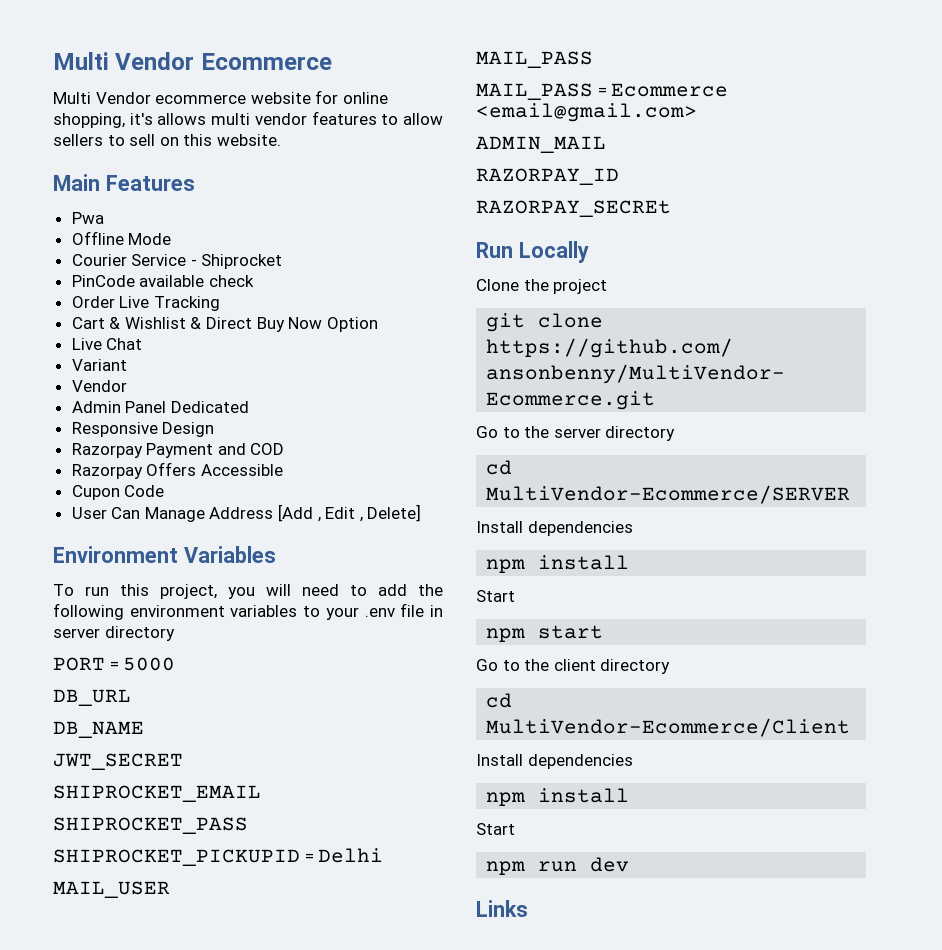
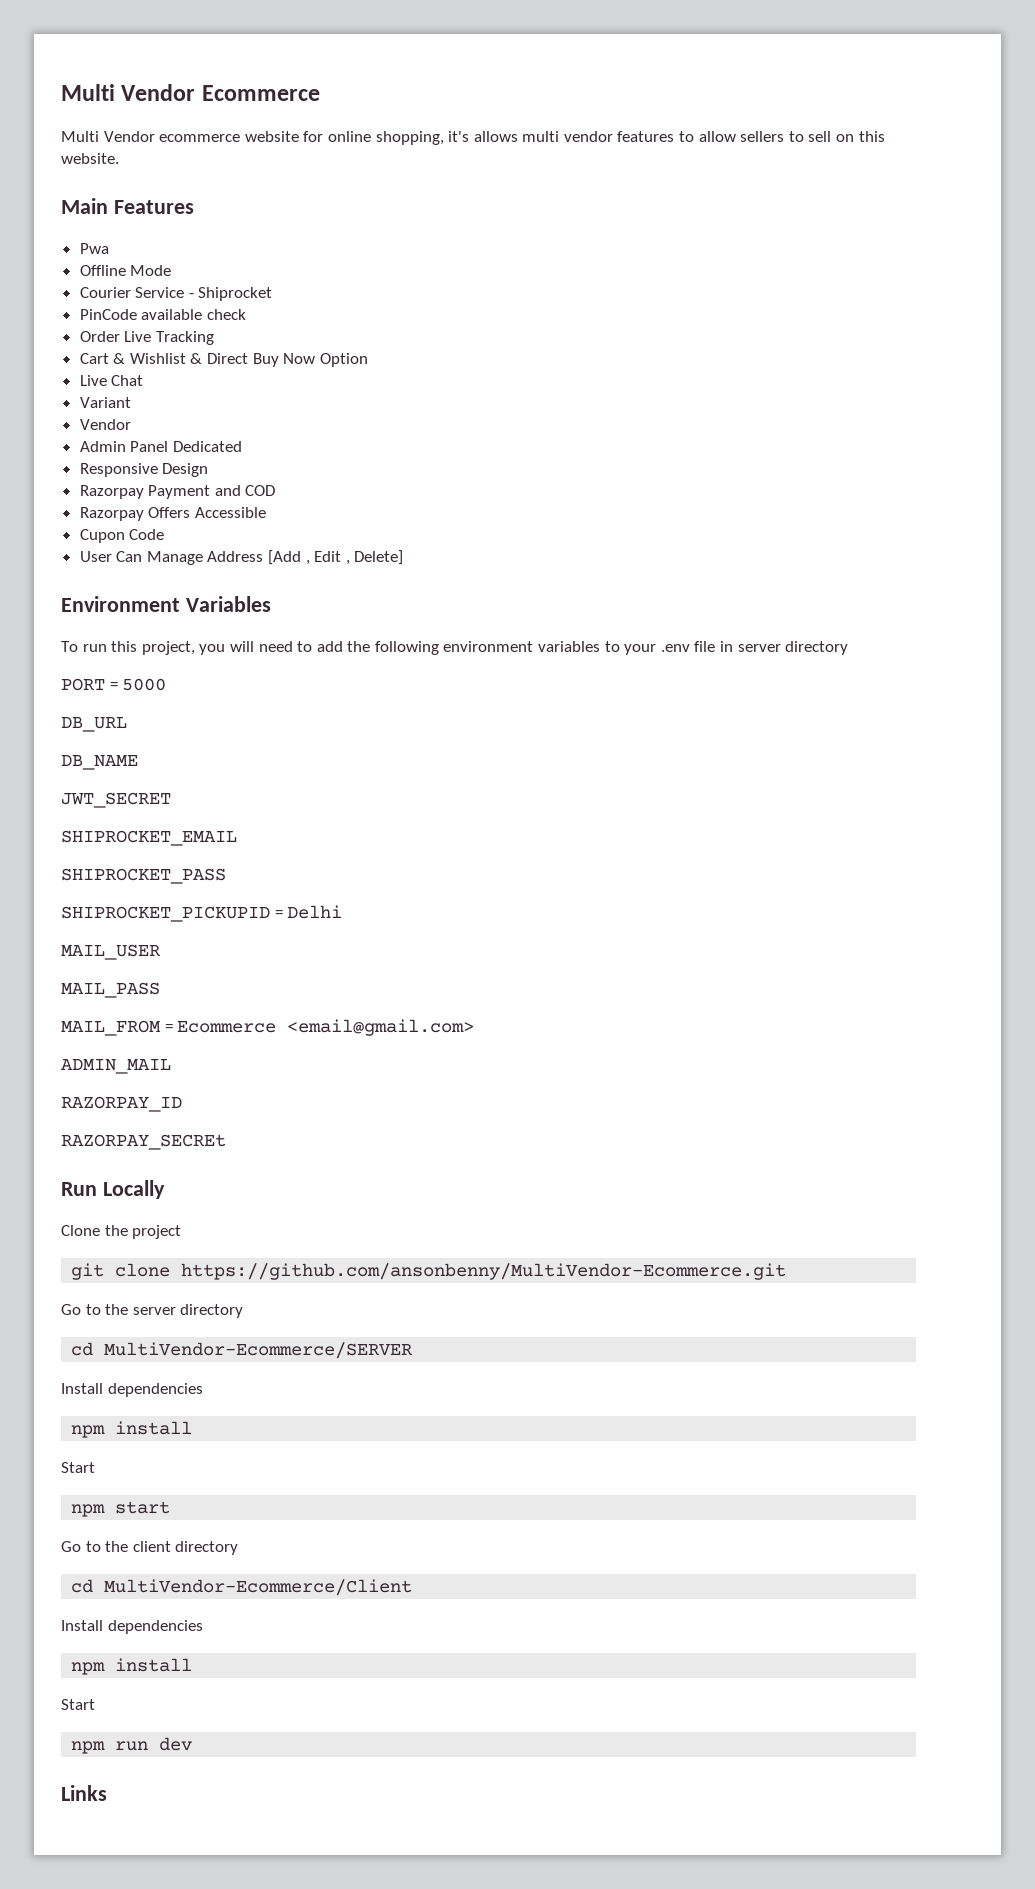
[476,83,593,100] MAIL_PASS -> [61,1020,161,1036] MAIL_FROM

